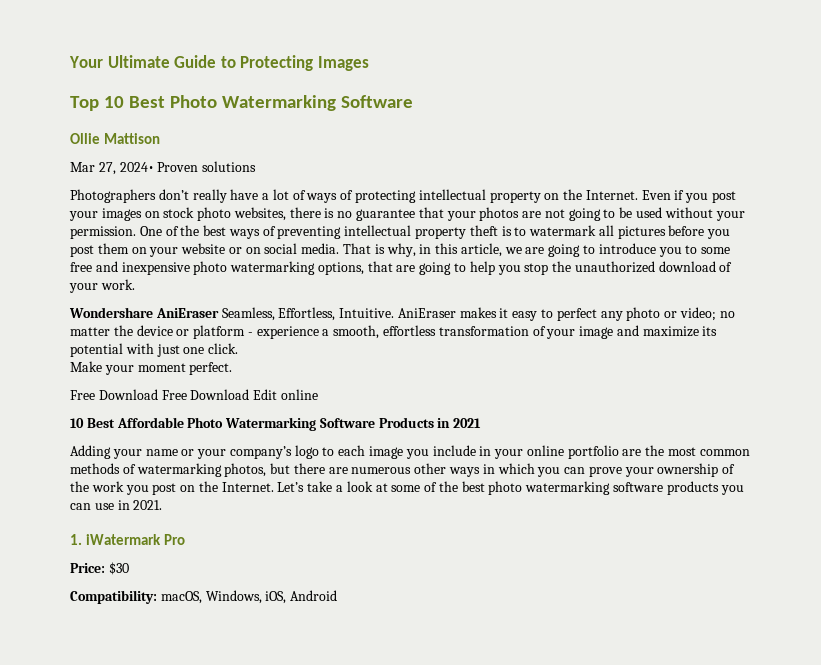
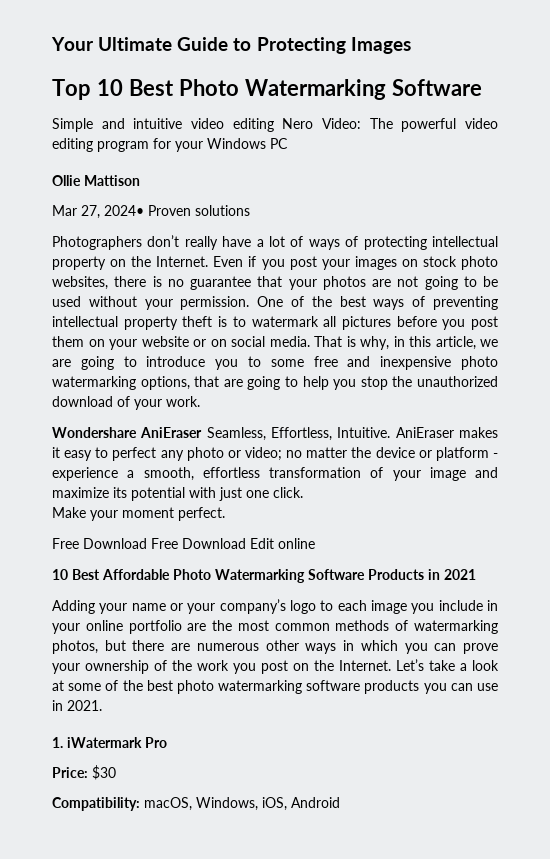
(413, 101) none -> [52,118,499,132] [52,138,288,152] // Simple and intuitive video editing Nero Video: The powerful video editing program for your Windows PC

